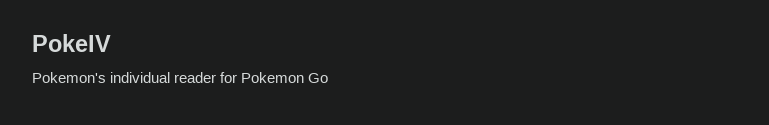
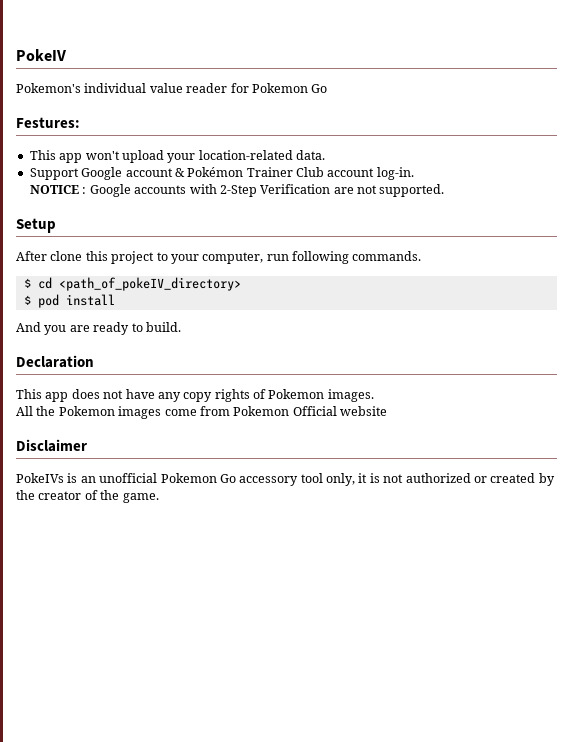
(171, 77) none -> [149,83,183,93] value
(329, 78) none -> [16,117,80,128] [29,150,325,163] [29,167,414,180] [30,184,445,197] [16,218,56,233] [16,251,422,264] [23,277,241,291] [23,294,115,308] [16,322,181,335] [16,355,94,368] [16,389,374,402] [16,406,387,419] [16,439,87,452] [16,473,555,486] [16,490,159,503] // Festures: // This app won't upload your location-related data. // Support Google account & Pokémon Trainer Club account log-in. // NOTICE : Google accounts with 2-Step Verification are not supported. // Setup // After clone this project to your computer, run following commands. // $ cd <path_of_pokeIV_directory> // $ pod install // And you are ready to build. // Declaration // This app does not have any copy rights of Pokemon images. // All the Pokemon images come from Pokemon Official website // Disclaimer // PokeIVs is an unofficial Pokemon Go accessory tool only, it is not authorized or created by the creator of the game.

